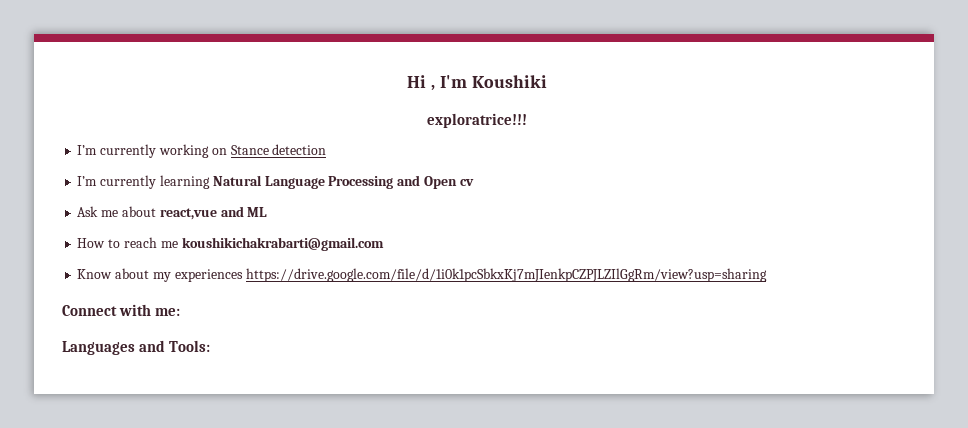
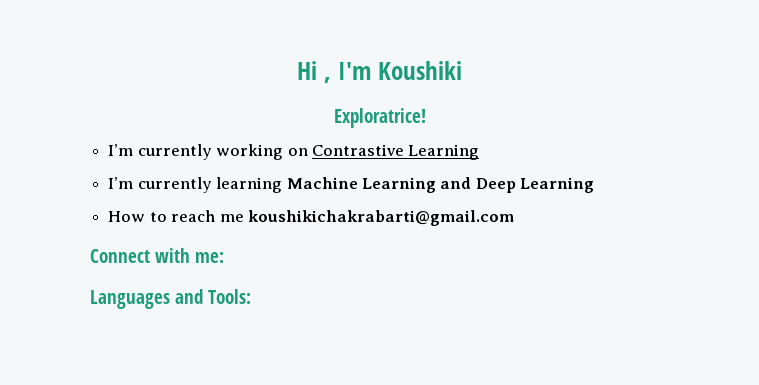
[427,113,527,128] exploratrice!!! -> [333,108,426,128] Exploratrice!
[230,144,327,155] Stance detection -> [311,144,480,160] Contrastive Learning
[212,175,474,189] [77,206,268,220] Natural Language Processing and Open cv // Ask me about react,vue and ML -> [286,177,595,193] Machine Learning and Deep Learning
[77,268,767,282] // Know about my experiences https://drive.google.com/file/d/1i0k1pcSbkxKj7mJIenkpCZPJLZIlGgRm/view?usp=sharing -> (514, 218) none

